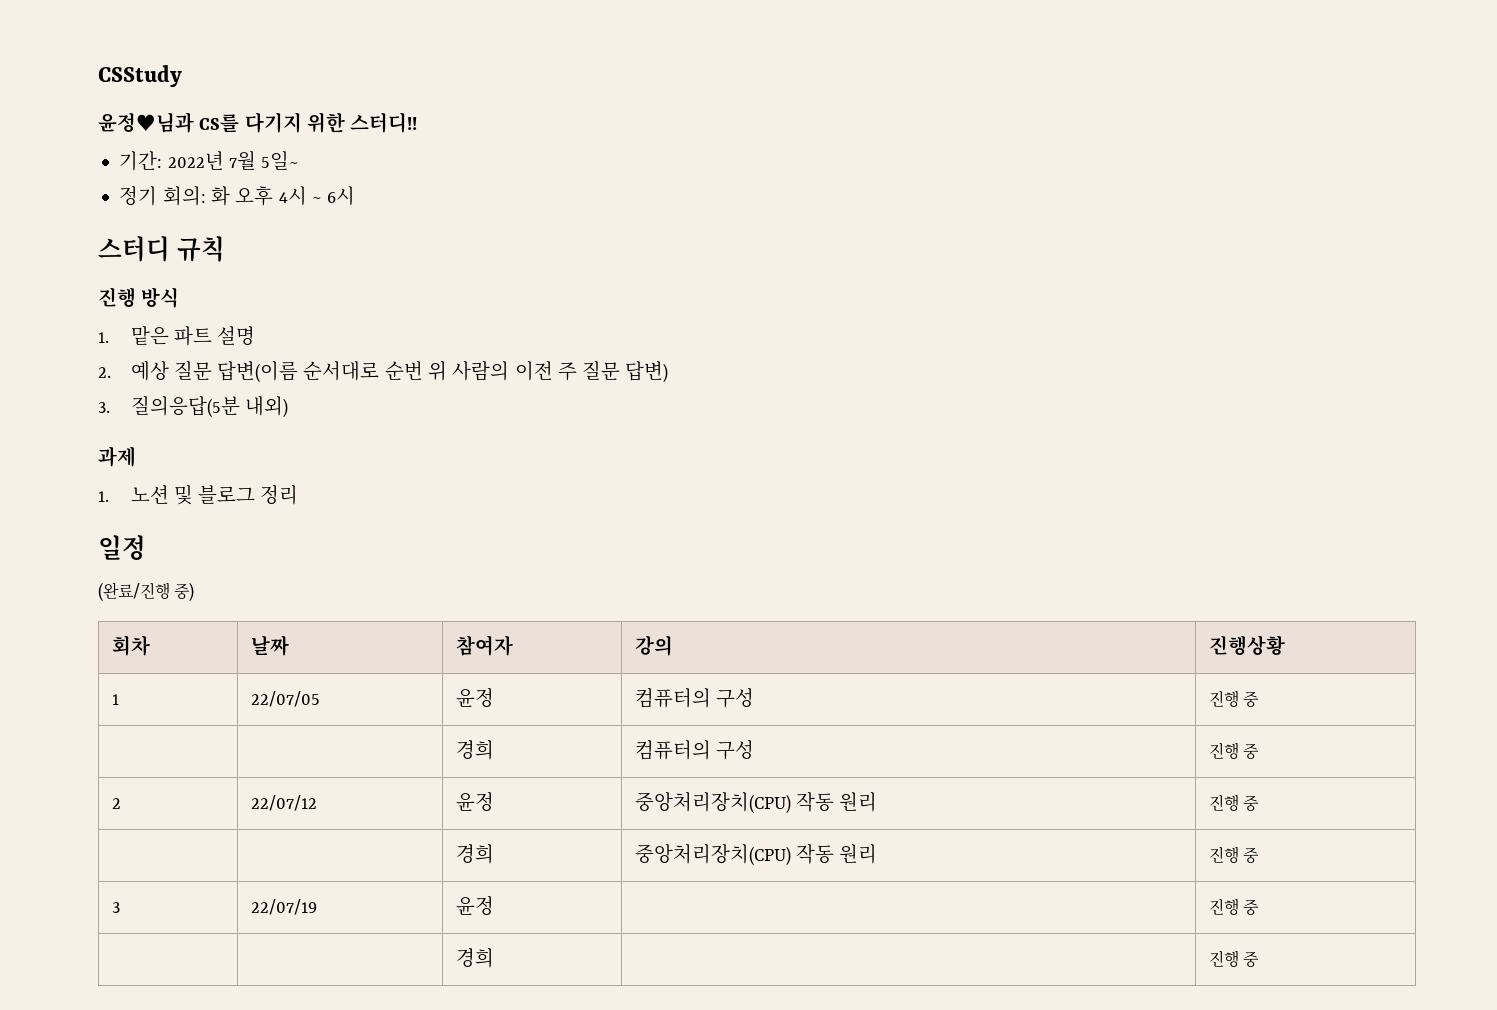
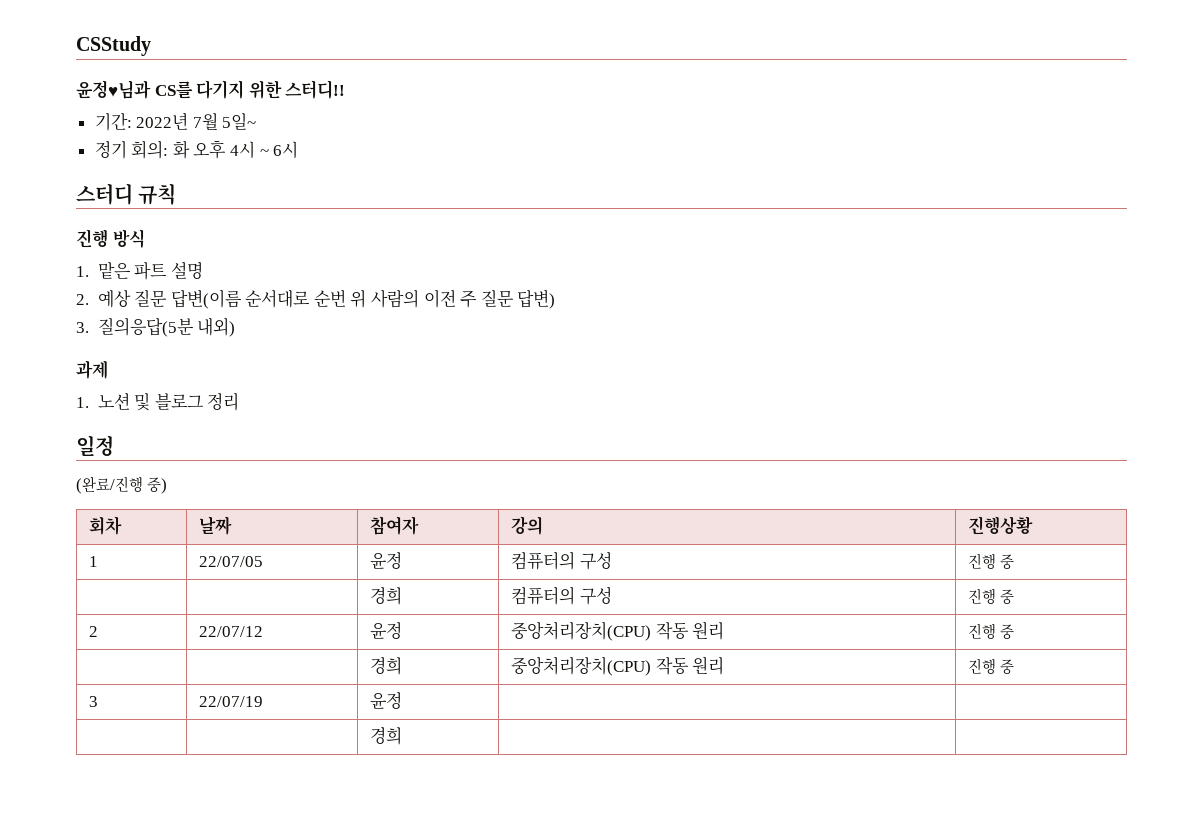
[1208,898,1260,915] 진행 중 -> (403, 700) none
[1208,950,1260,967] 진행 중 -> (403, 736) none

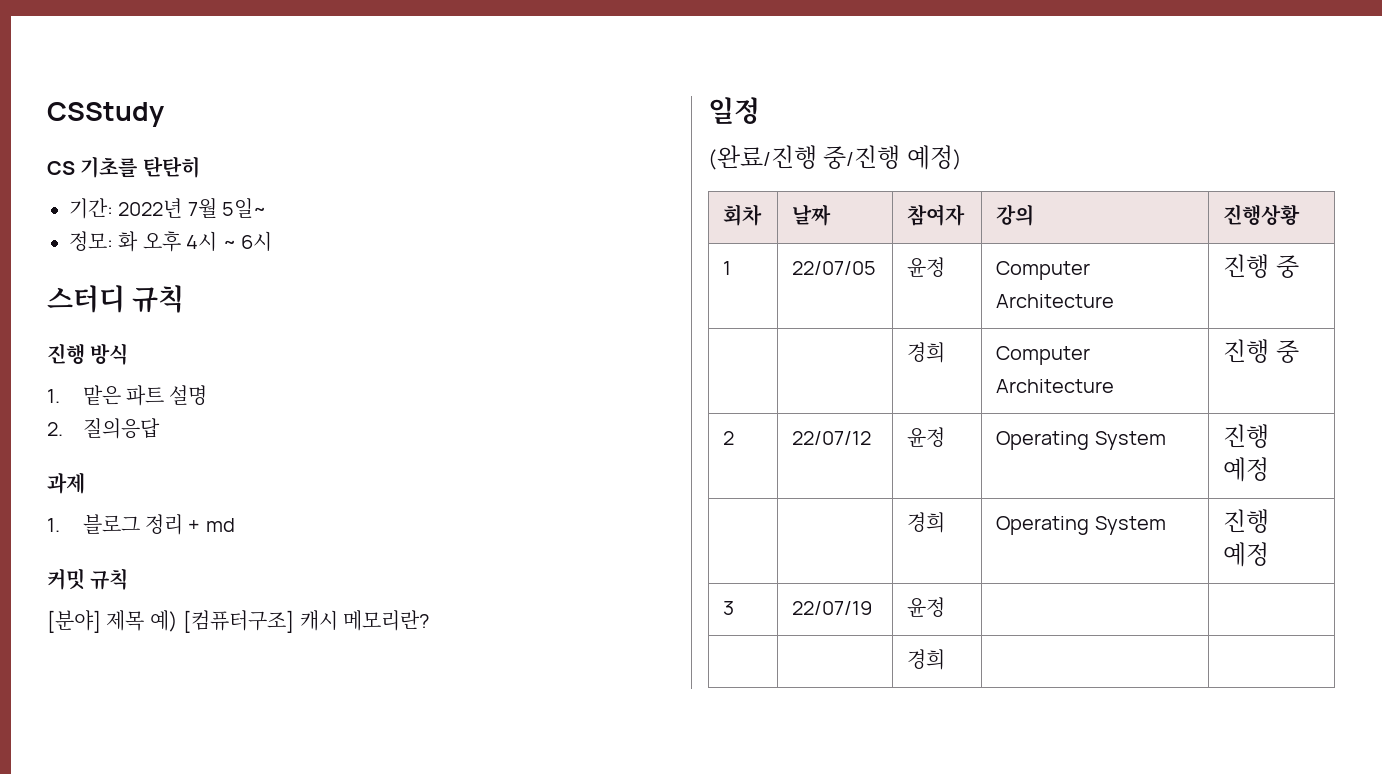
[76,80,346,99] 윤정♥님과 CS를 다기지 위한 스터디!! -> [47,156,200,178] CS 기초를 탄탄히
[94,140,169,159] 정기 회의: -> [69,231,113,251] 정모:
[97,289,556,309] [76,317,236,337] 예상 질문 답변(이름 순서대로 순번 위 사람의 이전 주 질문 답변) // 3. 질의응답(5분 내외) -> [82,418,160,439] 질의응답
[97,393,151,411] 노션 및 -> (60, 525) none
(240, 402) none -> [188,518,235,532] [47,568,129,590] [47,610,429,633] + md // 커밋 규칙 // [분야] 제목 예) [컴퓨터구조] 캐시 메모리란?
[147,477,167,494] 중) -> [823,145,962,170] 중/진행 예정)
[511,551,612,570] [968,553,1015,569] [370,587,403,605] [511,586,612,605] 컴퓨터의 구성 | 진행 중 // | | 경희 | 컴퓨터의 구성 -> [996,261,1091,280] [996,294,1115,308] [1223,254,1299,278] [907,342,946,363] [996,346,1091,365] [996,379,1115,393] Computer Architecture | 진행 중 // | | 경희 | Computer Architecture
[511,621,725,641] [968,623,1015,639] [370,657,403,675] [511,656,725,676] [968,658,1015,674] 중앙처리장치(CPU) 작동 원리 | 진행 중 // | | 경희 | 중앙처리장치(CPU) 작동 원리 | 진행 중 -> [996,431,1166,450] [1223,424,1270,448] [1223,457,1270,482] [907,512,946,533] [996,516,1166,535] [1223,509,1270,533] [1223,542,1270,567] Operating System | 진행 예정 // | | 경희 | Operating System | 진행 예정

